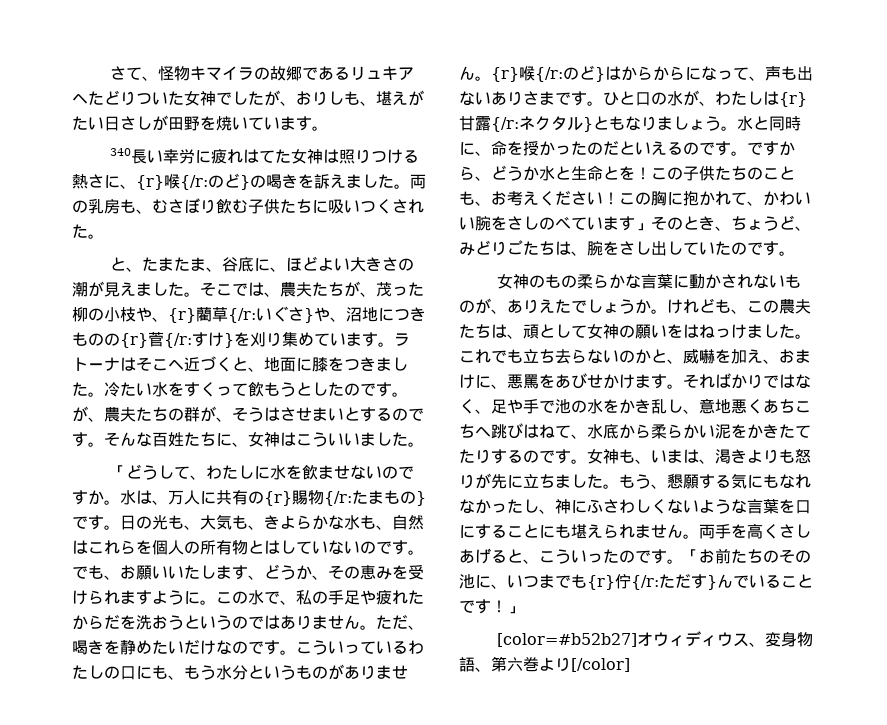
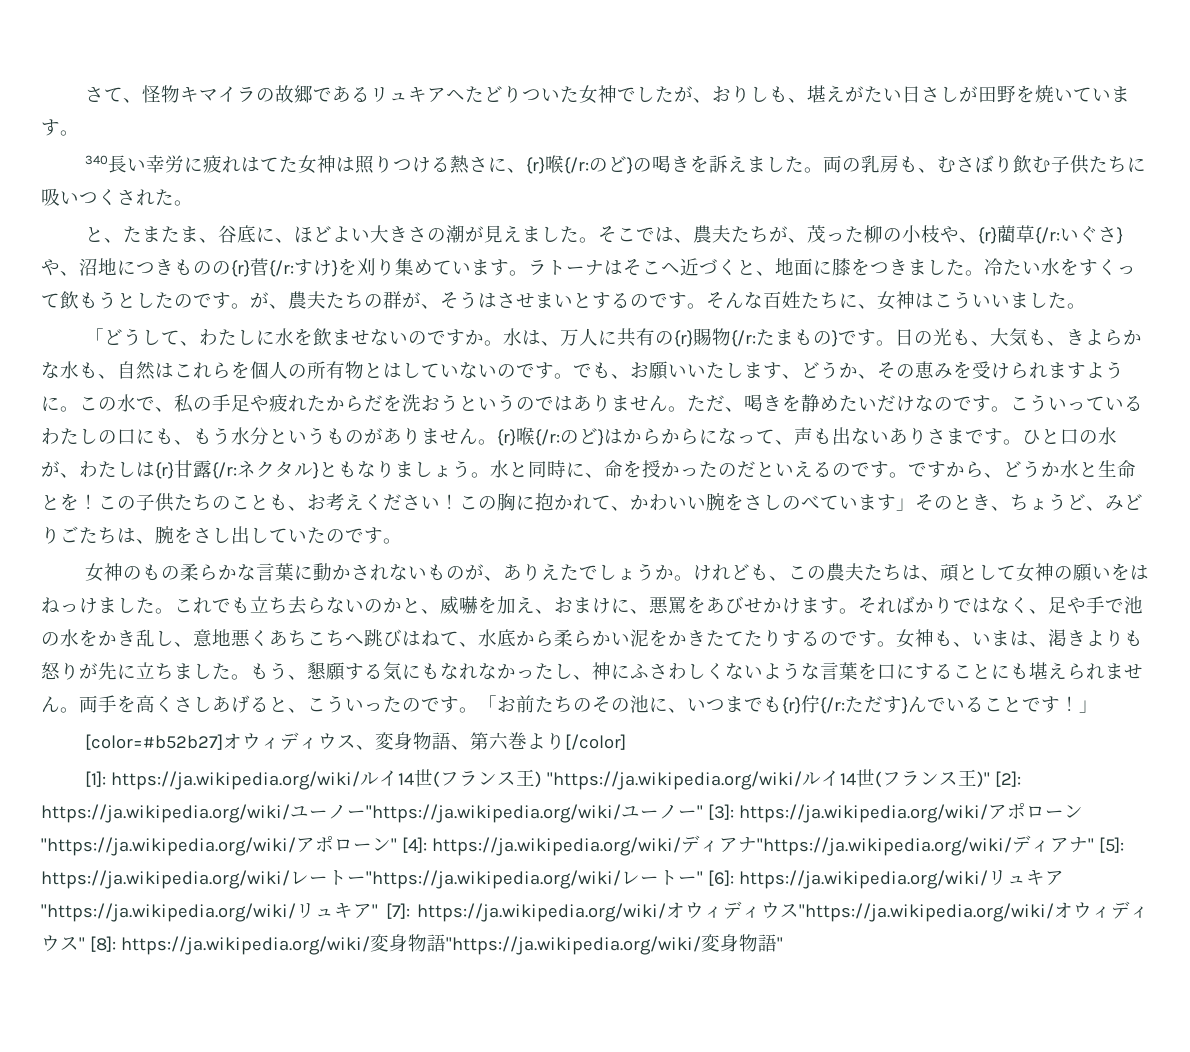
(630, 665) none -> [84,769,1021,790] [41,803,1083,823] [41,835,1124,856] [41,870,1064,889] [41,901,1149,922] [41,934,783,955] // [1]: https://ja.wikipedia.org/wiki/ルイ14世(フランス王) "https://ja.wikipedia.org/wiki/ルイ14世(フランス王)" [2]: https://ja.wikipedia.org/wiki/ユーノー"https://ja.wikipedia.org/wiki/ユーノー" [3]: https://ja.wikipedia.org/wiki/アポローン"https://ja.wikipedia.org/wiki/アポローン" [4]: https://ja.wikipedia.org/wiki/ディアナ"https://ja.wikipedia.org/wiki/ディアナ" [5]: https://ja.wikipedia.org/wiki/レートー"https://ja.wikipedia.org/wiki/レートー" [6]: https://ja.wikipedia.org/wiki/リュキア"https://ja.wikipedia.org/wiki/リュキア" [7]: https://ja.wikipedia.org/wiki/オウィディウス"https://ja.wikipedia.org/wiki/オウィディウス" [8]: https://ja.wikipedia.org/wiki/変身物語"https://ja.wikipedia.org/wiki/変身物語"

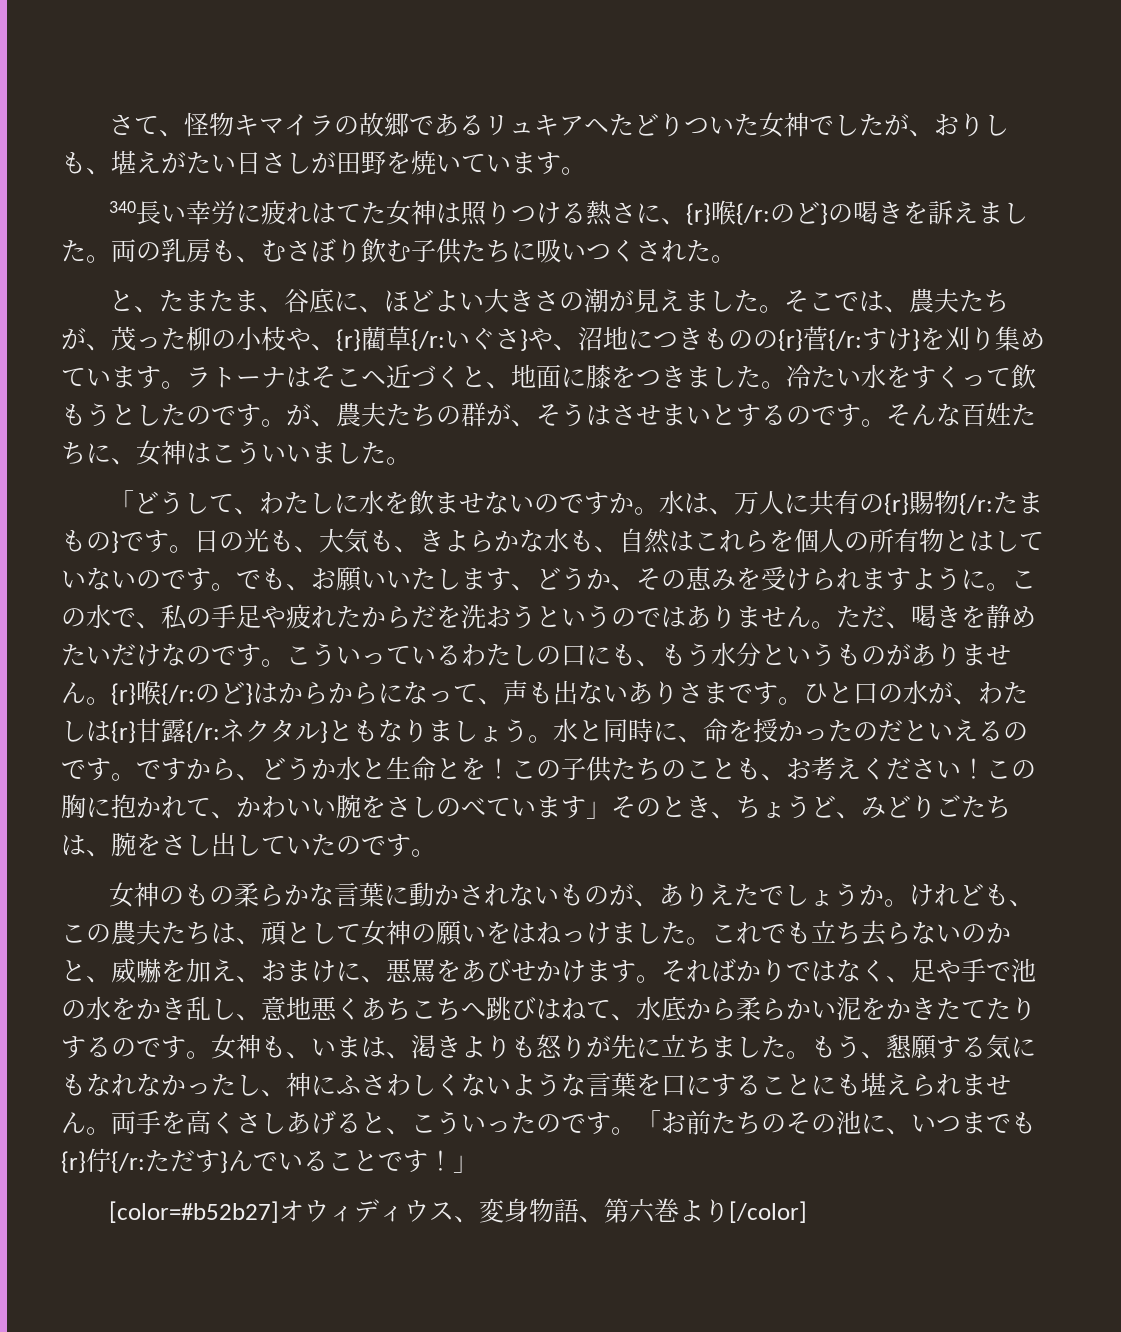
[84,769,1021,790] [41,803,1083,823] [41,835,1124,856] [41,870,1064,889] [41,901,1149,922] [41,934,783,955] // [1]: https://ja.wikipedia.org/wiki/ルイ14世(フランス王) "https://ja.wikipedia.org/wiki/ルイ14世(フランス王)" [2]: https://ja.wikipedia.org/wiki/ユーノー"https://ja.wikipedia.org/wiki/ユーノー" [3]: https://ja.wikipedia.org/wiki/アポローン"https://ja.wikipedia.org/wiki/アポローン" [4]: https://ja.wikipedia.org/wiki/ディアナ"https://ja.wikipedia.org/wiki/ディアナ" [5]: https://ja.wikipedia.org/wiki/レートー"https://ja.wikipedia.org/wiki/レートー" [6]: https://ja.wikipedia.org/wiki/リュキア"https://ja.wikipedia.org/wiki/リュキア" [7]: https://ja.wikipedia.org/wiki/オウィディウス"https://ja.wikipedia.org/wiki/オウィディウス" [8]: https://ja.wikipedia.org/wiki/変身物語"https://ja.wikipedia.org/wiki/変身物語" -> (808, 1212) none

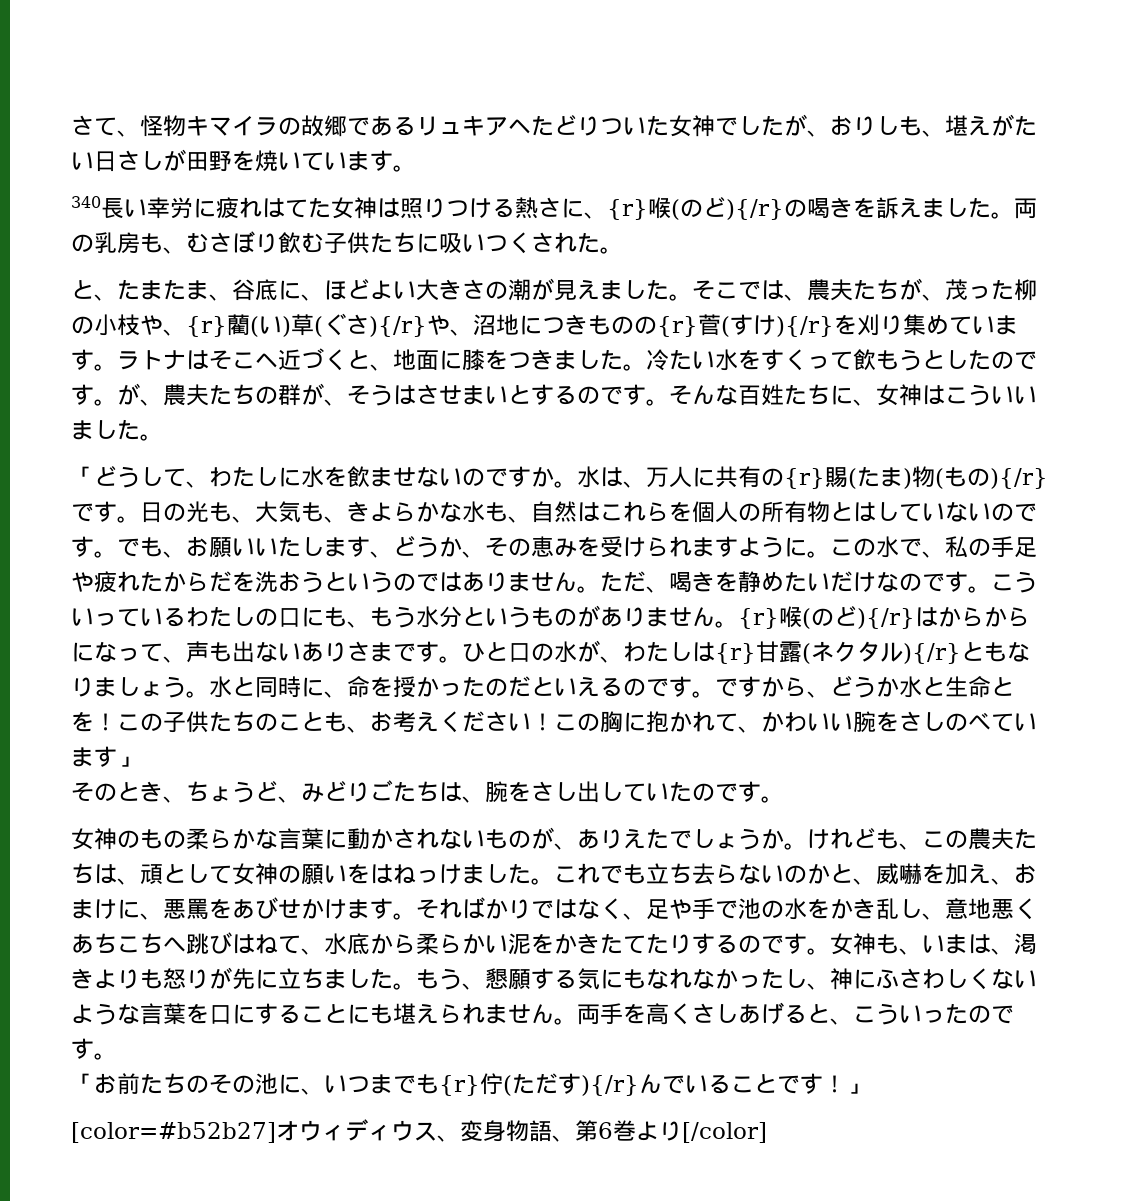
[736,201,829,225] {/r:のど} -> [671,197,784,220] (のど){/r}
[386,326,528,351] 草{/r:いぐさ} -> [250,313,427,337] (い)草(ぐさ){/r}
[828,328,920,351] {/r:すけ} -> [721,314,834,337] (すけ){/r}
[236,375,261,386] ー -> (163, 360) none
[934,490,1044,515] [61,530,119,553] 物{/r:たまもの} -> [848,466,1048,489] (たま)物(もの){/r}
[161,681,253,705] {/r:のど} -> [802,606,915,629] (のど){/r}
[186,721,220,743] {/r: -> [802,643,811,664] (
[320,721,328,743] } -> [903,643,961,664] ){/r}
(611, 810) none -> (140, 761) //
(636, 1131) none -> (117, 1056) //
[111,1149,228,1173] {/r:ただす} -> [503,1073,639,1096] (ただす){/r}
[629,1199,656,1223] 六 -> [598,1122,613,1139] 6

